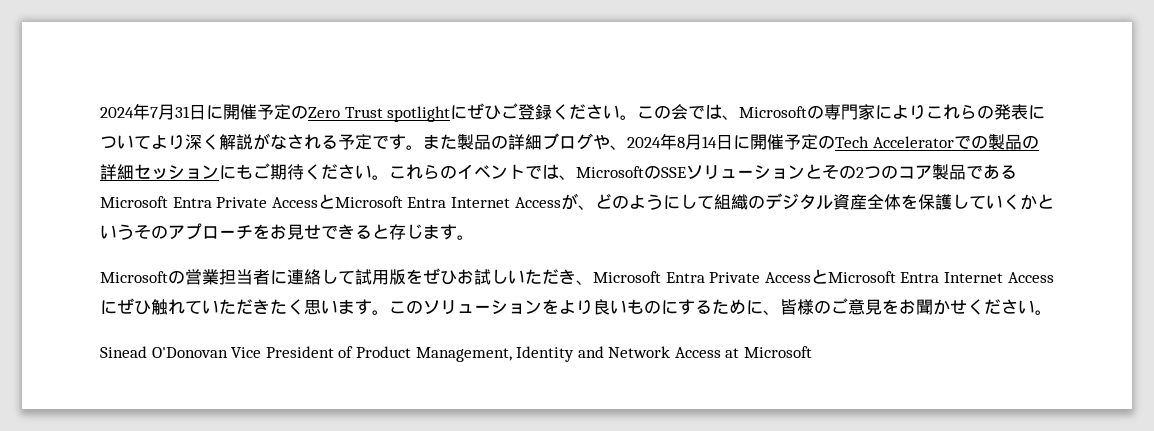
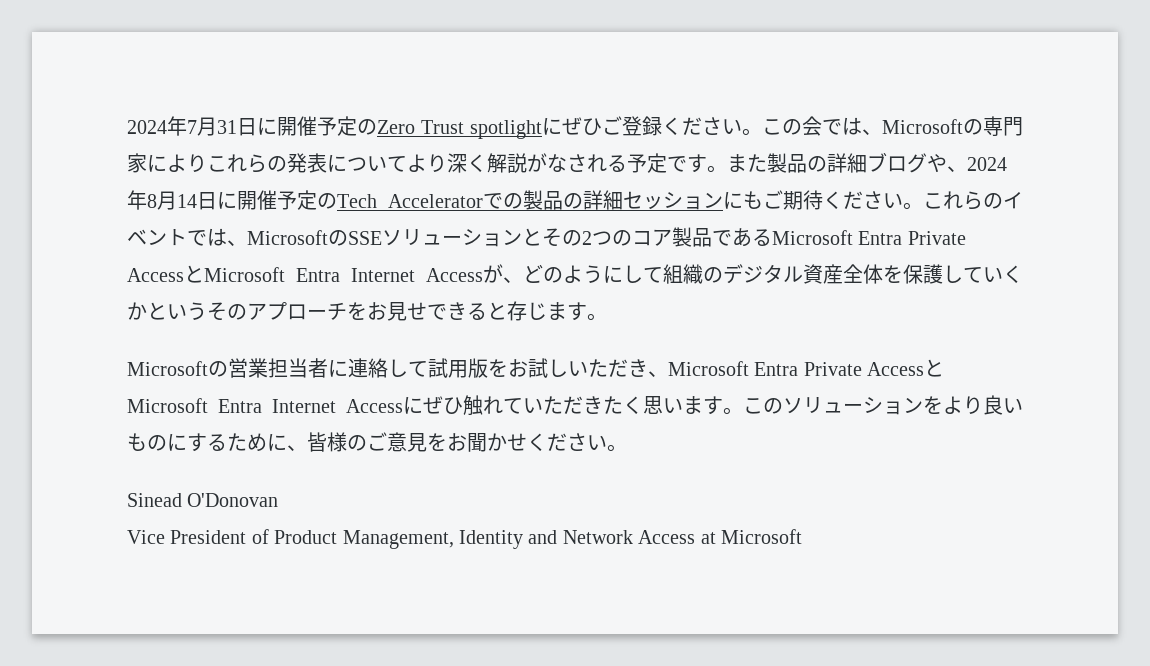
[423,268,457,285] ぜひ -> (508, 368) none
(228, 352) none -> (279, 500) //

